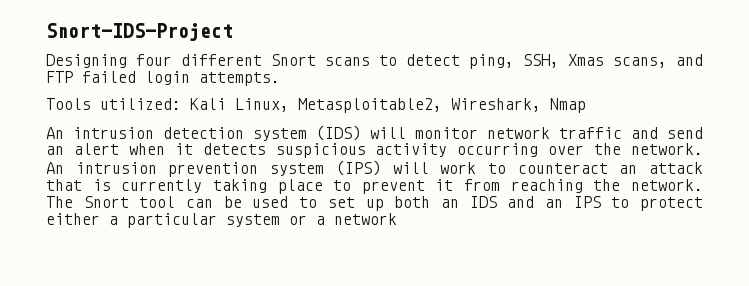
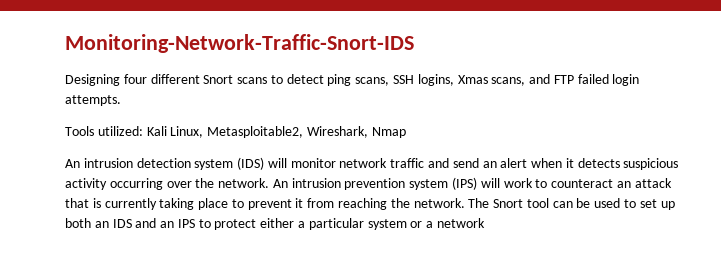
[46,23,233,41] Snort-IDS-Project -> [65,34,414,53] Monitoring-Network-Traffic-Snort-IDS
[469,54,559,69] ping, SSH, -> [327,74,454,86] ping scans, SSH logins,

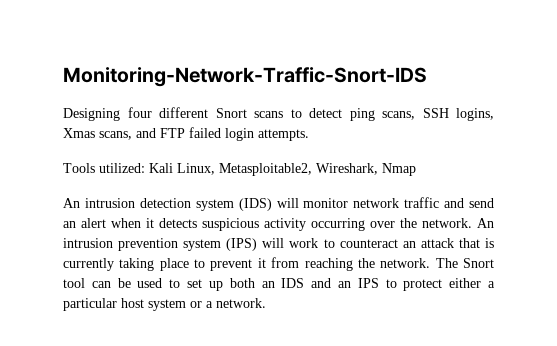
(364, 224) none -> [121,298,144,308] host
[436,218,485,228] network -> [216,298,266,308] network.

